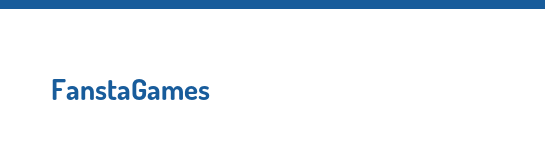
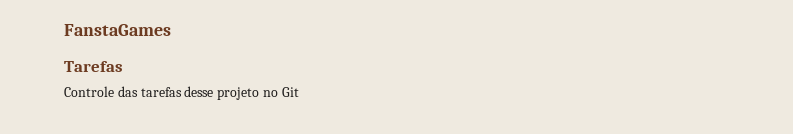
(210, 89) none -> [64,61,123,72] [64,86,299,100] // Tarefas // Controle das tarefas desse projeto no Git

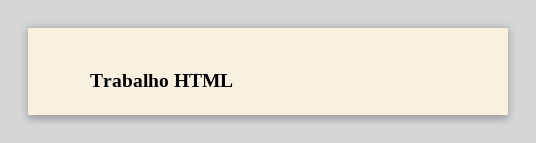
[64,24,171,36] [64,61,123,72] [64,86,299,100] FanstaGames // Tarefas // Controle das tarefas desse projeto no Git -> [90,74,234,87] Trabalho HTML

